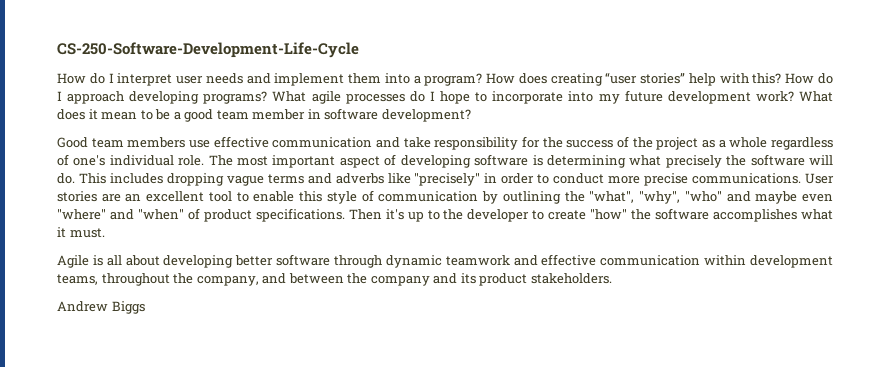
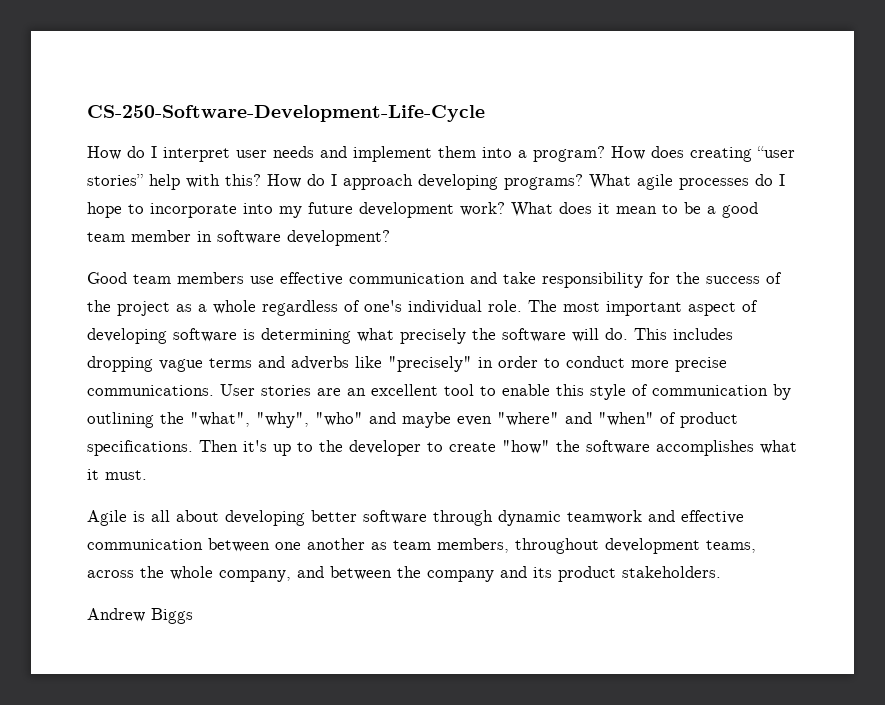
[704,255,833,268] [57,273,194,286] within development teams, throughout the -> [208,538,756,554] [87,566,213,580] between one another as team members, throughout development teams, across the whole

